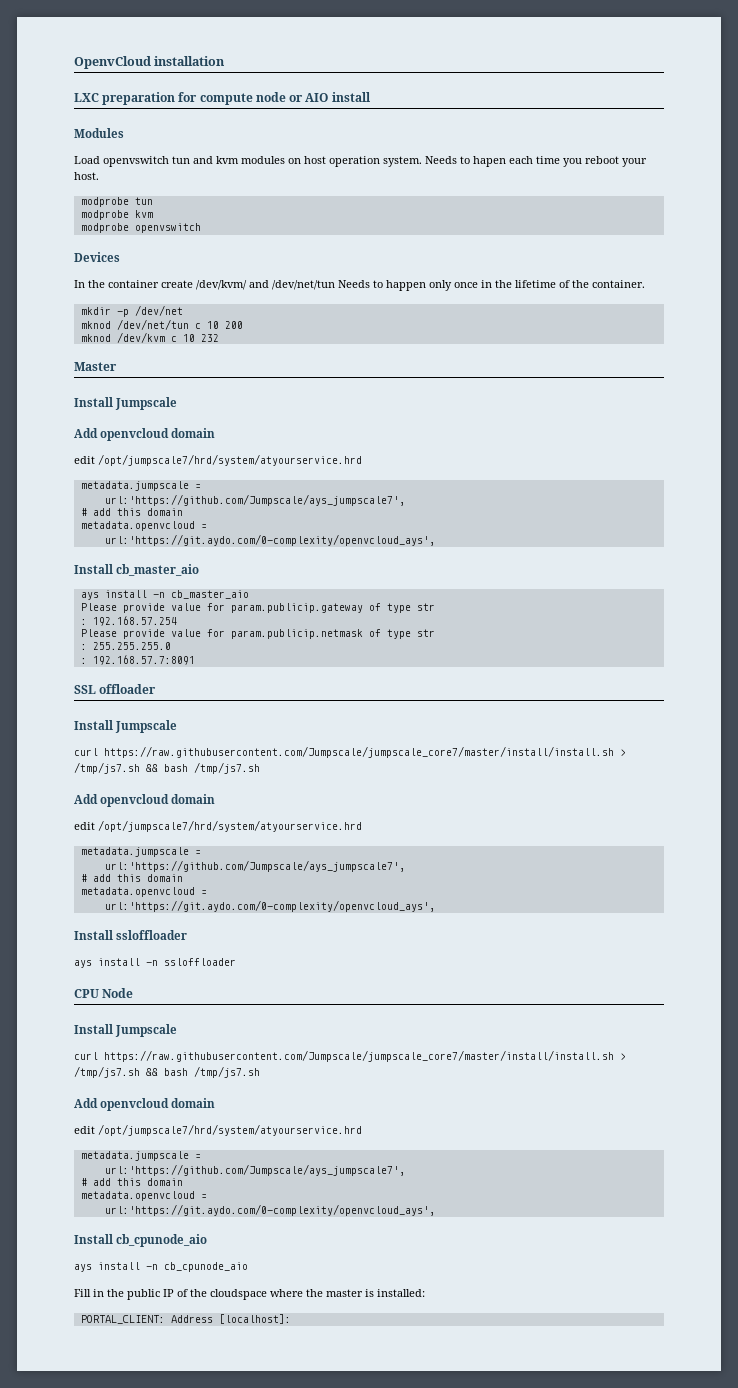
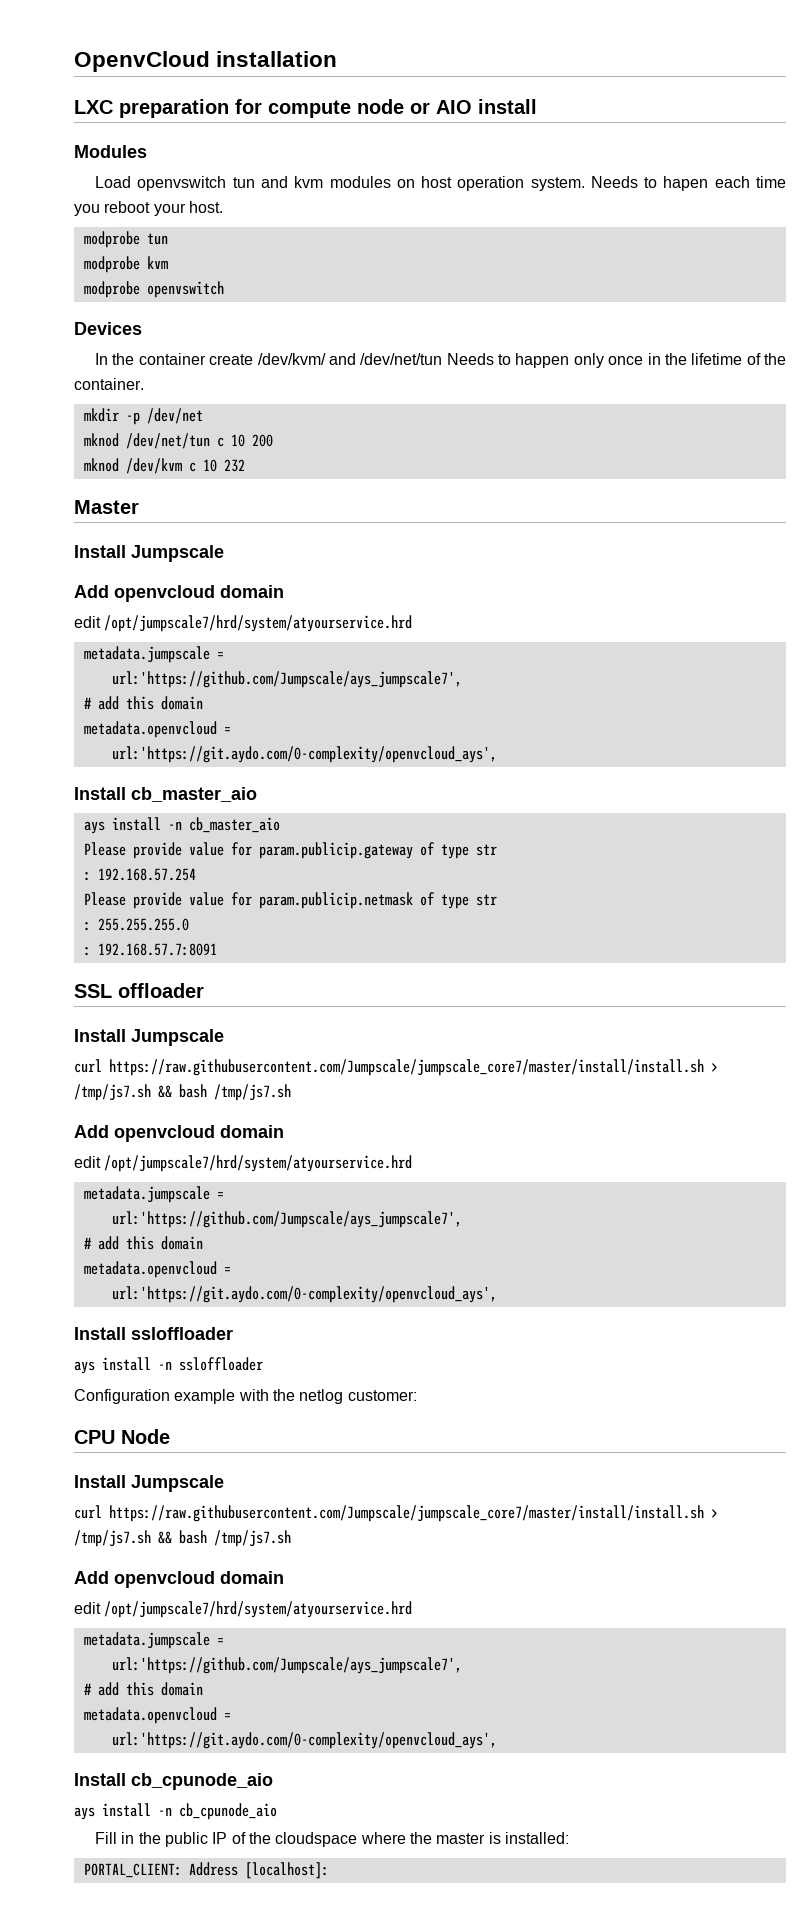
(236, 962) none -> [74,1389,417,1404] // Configuration example with the netlog customer:

